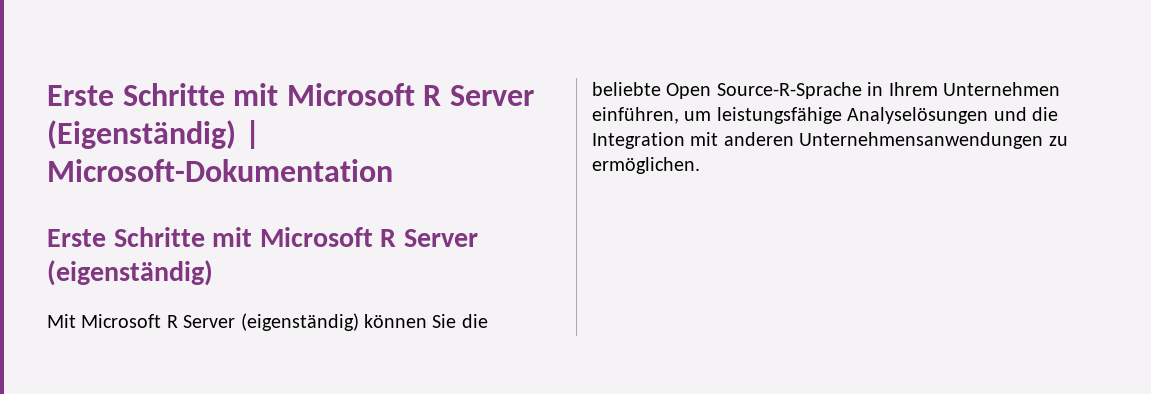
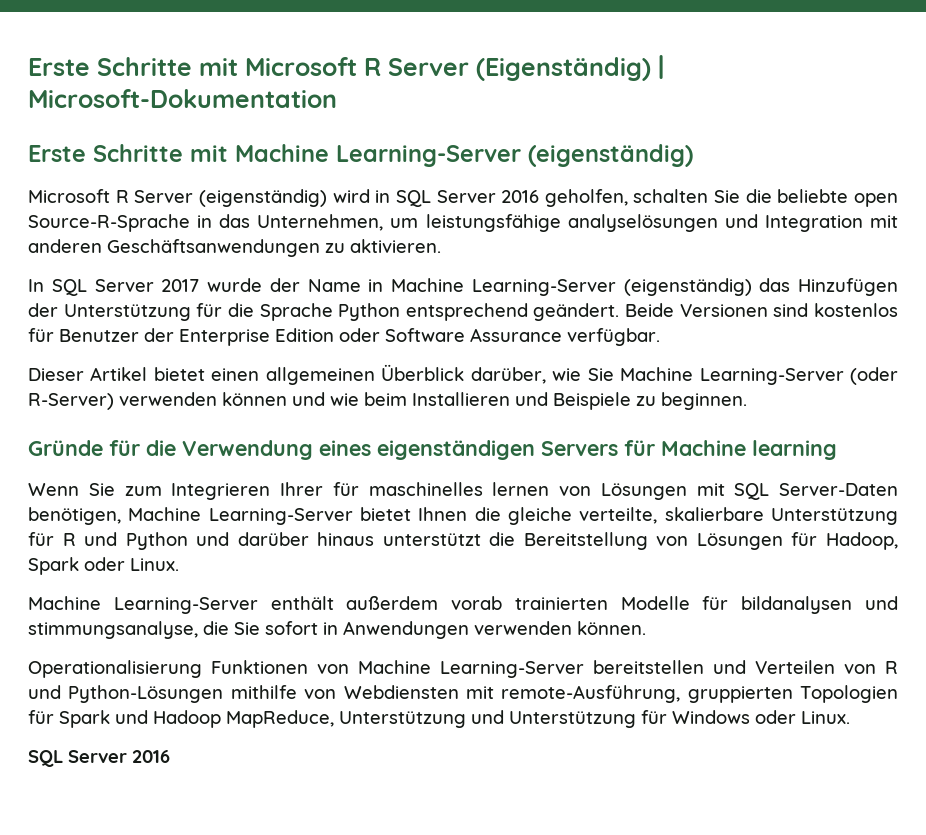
[259,227,478,247] [47,260,213,286] [47,313,427,331] Microsoft R Server (eigenständig) // Mit Microsoft R Server (eigenständig) können -> [235,144,693,167] [28,189,709,207] Machine Learning-Server (eigenständig) // Microsoft R Server (eigenständig) wird in SQL Server 2016 geholfen, schalten
[666,83,712,99] Open -> [854,193,898,207] open
[888,82,1060,96] [592,107,1058,124] [592,132,1068,149] [592,157,700,174] Ihrem Unternehmen einführen, um leistungsfähige Analyselösungen und die Integration mit anderen Unternehmensanwendungen zu ermöglichen. -> [219,214,898,232] [28,239,441,257] [28,278,898,296] [28,303,898,321] [28,328,660,346] [28,364,899,385] [28,392,747,410] [28,440,837,460] [28,482,898,500] [28,507,898,525] [28,532,899,550] [28,557,179,575] [28,596,899,614] [28,621,646,639] [28,660,898,678] [28,685,898,703] [28,710,850,728] [28,750,170,767] das Unternehmen, um leistungsfähige analyselösungen und Integration mit anderen Geschäftsanwendungen zu aktivieren. // In SQL Server 2017 wurde der Name in Machine Learning-Server (eigenständig) das Hinzufügen der Unterstützung für die Sprache Python entsprechend geändert. Beide Versionen sind kostenlos für Benutzer der Enterprise Edition oder Software Assurance verfügbar. // Dieser Artikel bietet einen allgemeinen Überblick darüber, wie Sie Machine Learning-Server (oder R-Server) verwenden können und wie beim Installieren und Beispiele zu beginnen. // Gründe für die Verwendung eines eigenständigen Servers für Machine learning // Wenn Sie zum Integrieren Ihrer für maschinelles lernen von Lösungen mit SQL Server-Daten benötigen, Machine Learning-Server bietet Ihnen die gleiche verteilte, skalierbare Unterstützung für R und Python und darüber hinaus unterstützt die Bereitstellung von Lösungen für Hadoop, Spark oder Linux. // Machine Learning-Server enthält außerdem vorab trainierten Modelle für bildanalysen und stimmungsanalyse, die Sie sofort in Anwendungen verwenden können. // Operationalisierung Funktionen von Machine Learning-Server bereitstellen und Verteilen von R und Python-Lösungen mithilfe von Webdiensten mit remote-Ausführung, gruppierten Topologien für Spark und Hadoop MapReduce, Unterstützung und Unterstützung für Windows oder Linux. // SQL Server 2016

